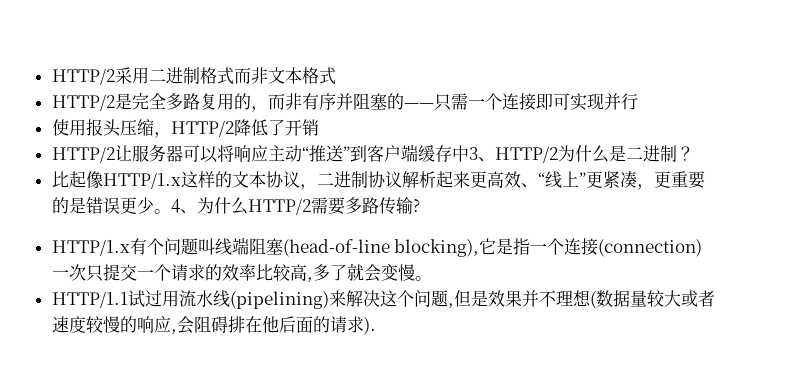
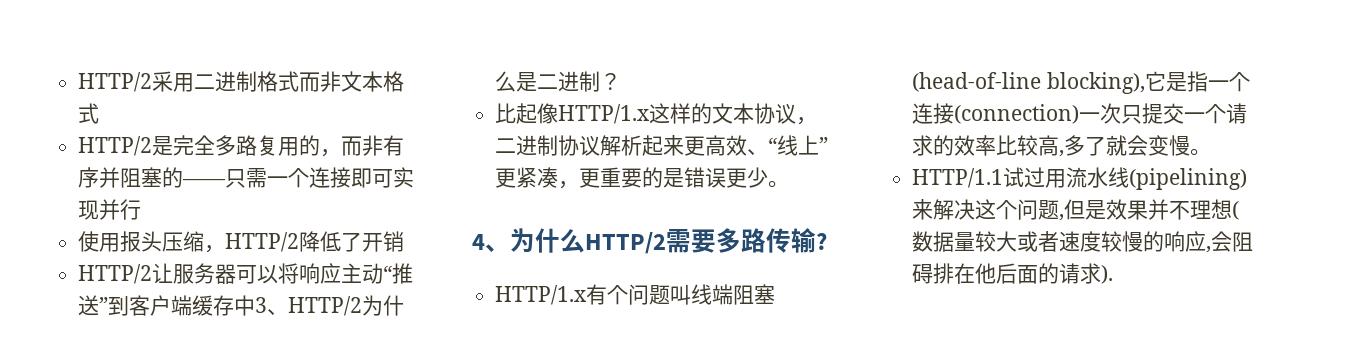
(171, 211) none -> (790, 184) //

